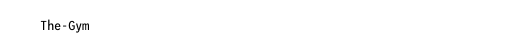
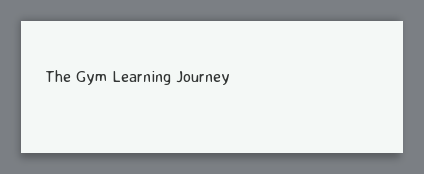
[40,19,89,33] The-Gym -> [45,70,230,85] The Gym Learning Journey

